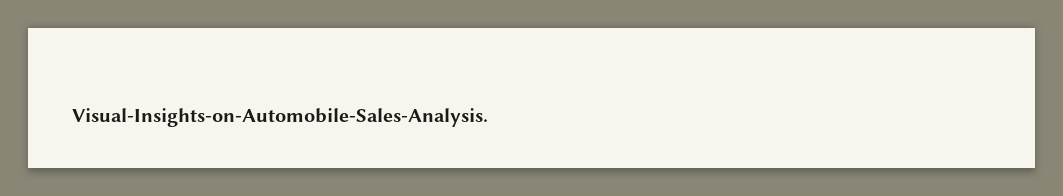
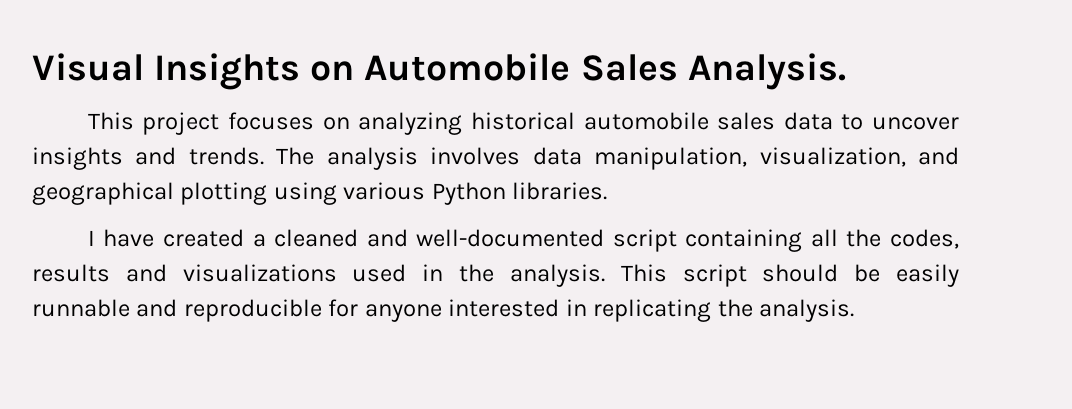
[72,108,488,127] Visual-Insights-on-Automobile-Sales-Analysis. -> [32,53,846,90] [87,112,959,135] [32,147,960,170] [32,182,608,205] [87,229,959,252] [32,264,960,287] [32,299,855,322] Visual Insights on Automobile Sales Analysis. // This project focuses on analyzing historical automobile sales data to uncover insights and trends. The analysis involves data manipulation, visualization, and geographical plotting using various Python libraries. // I have created a cleaned and well-documented script containing all the codes, results and visualizations used in the analysis. This script should be easily runnable and reproducible for anyone interested in replicating the analysis.

